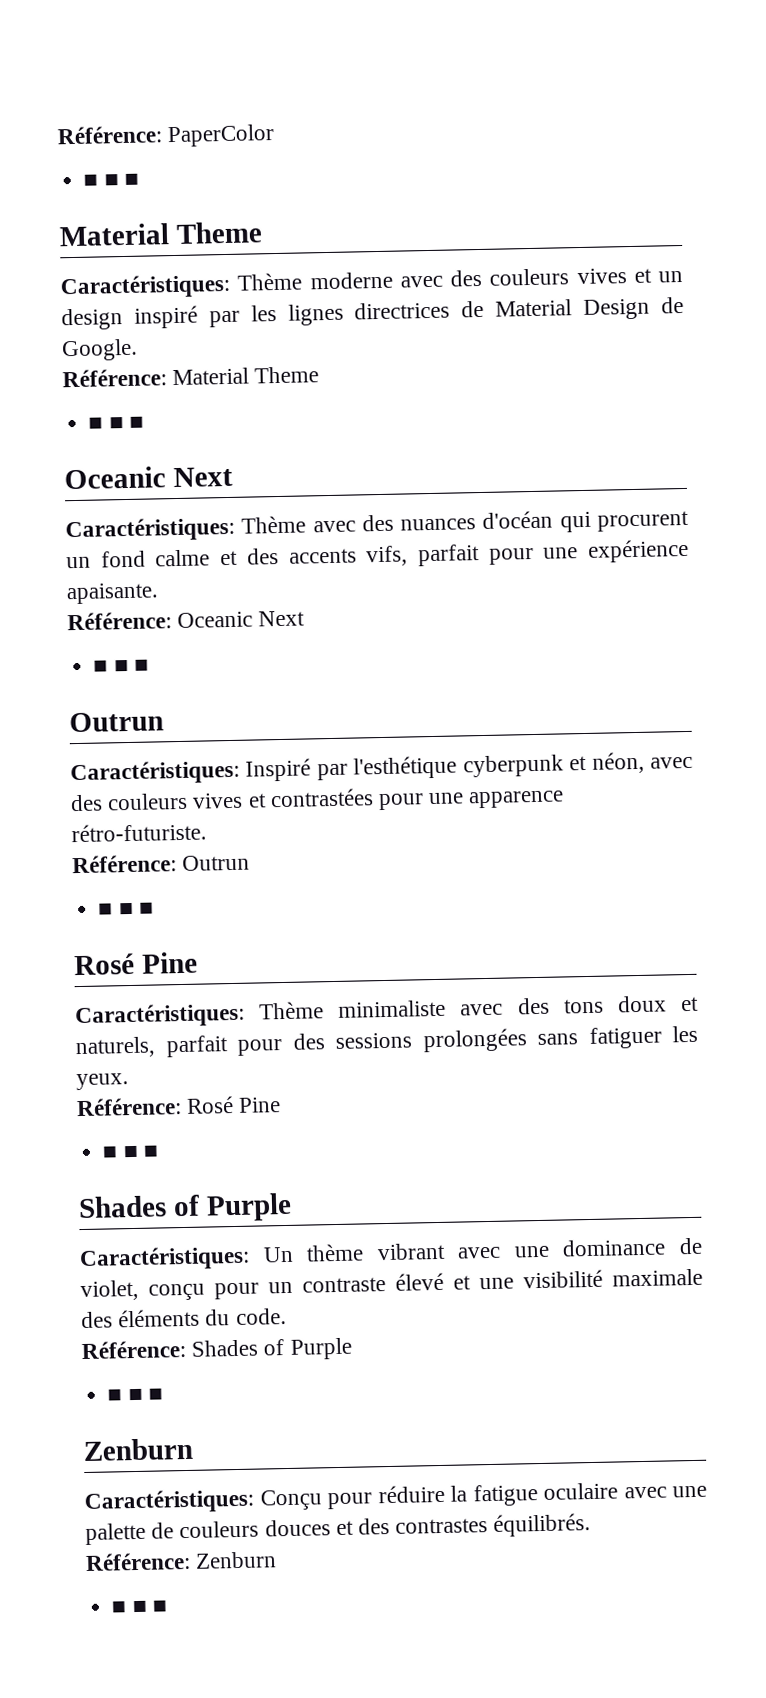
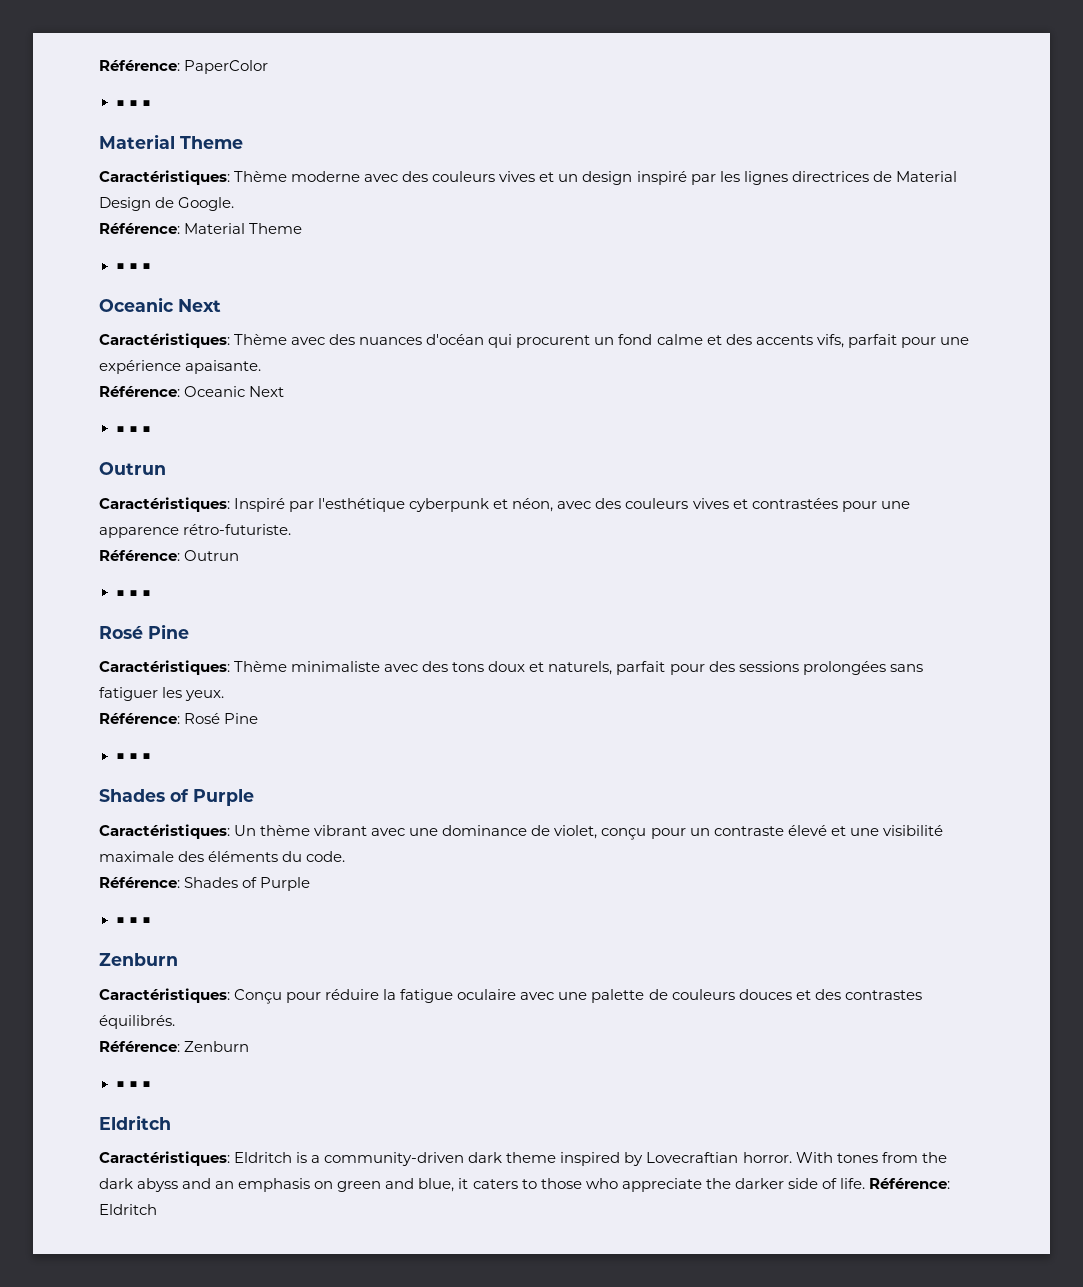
(168, 1606) none -> [99,1115,171,1130] [99,1151,947,1166] [99,1178,950,1192] [99,1204,157,1215] // Eldritch // Caractéristiques: Eldritch is a community-driven dark theme inspired by Lovecraftian horror. With tones from the dark abyss and an emphasis on green and blue, it caters to those who appreciate the darker side of life. Référence: Eldritch

